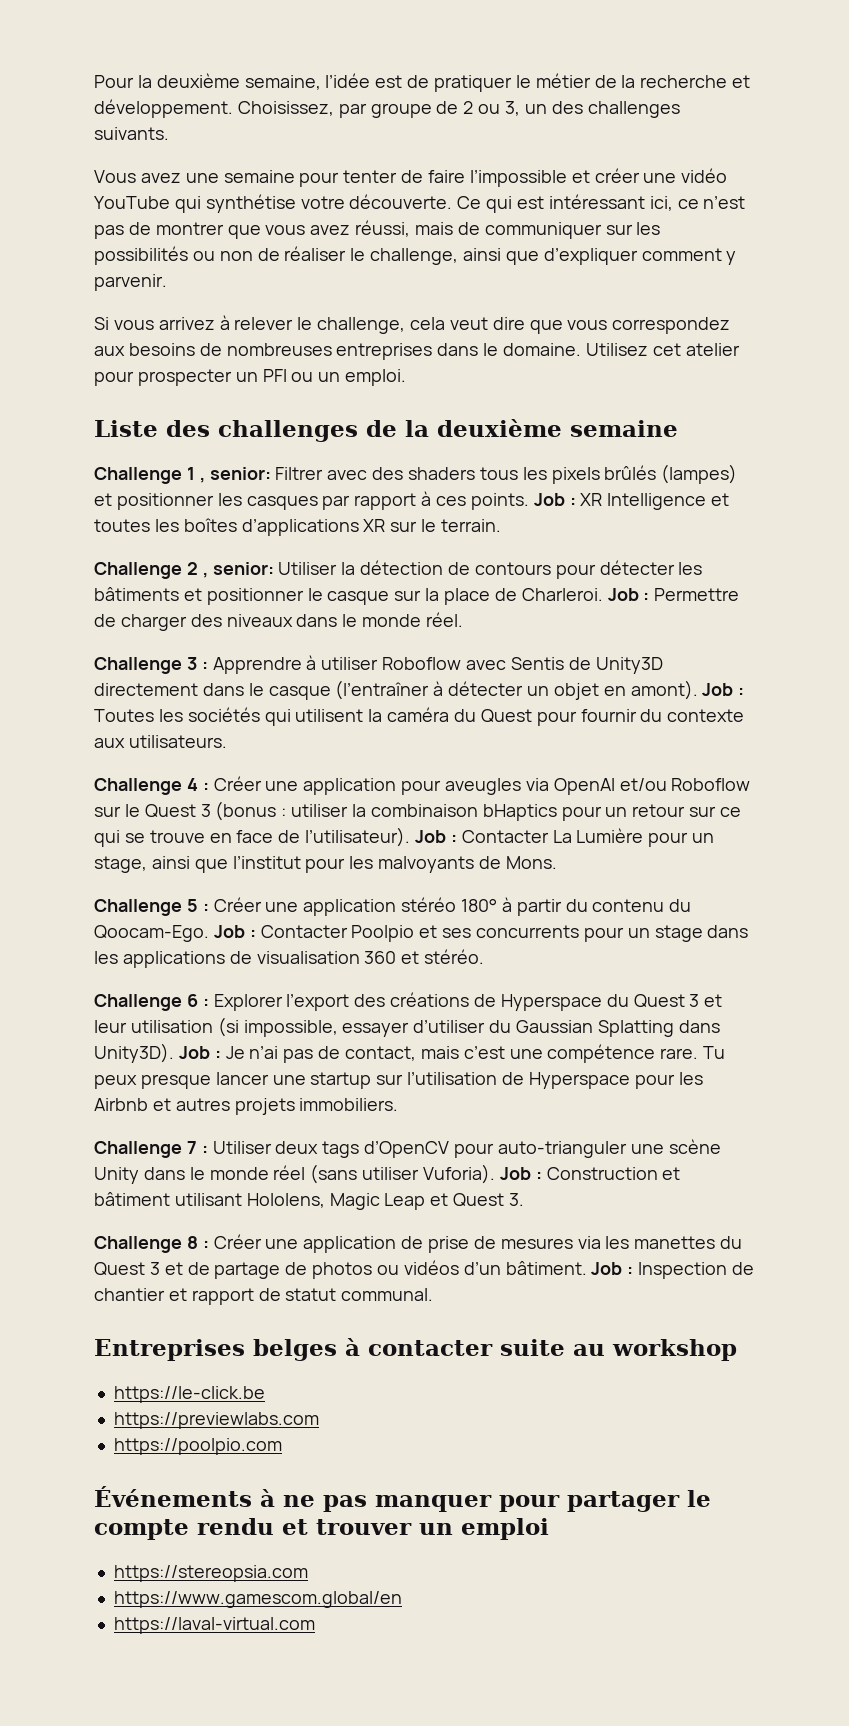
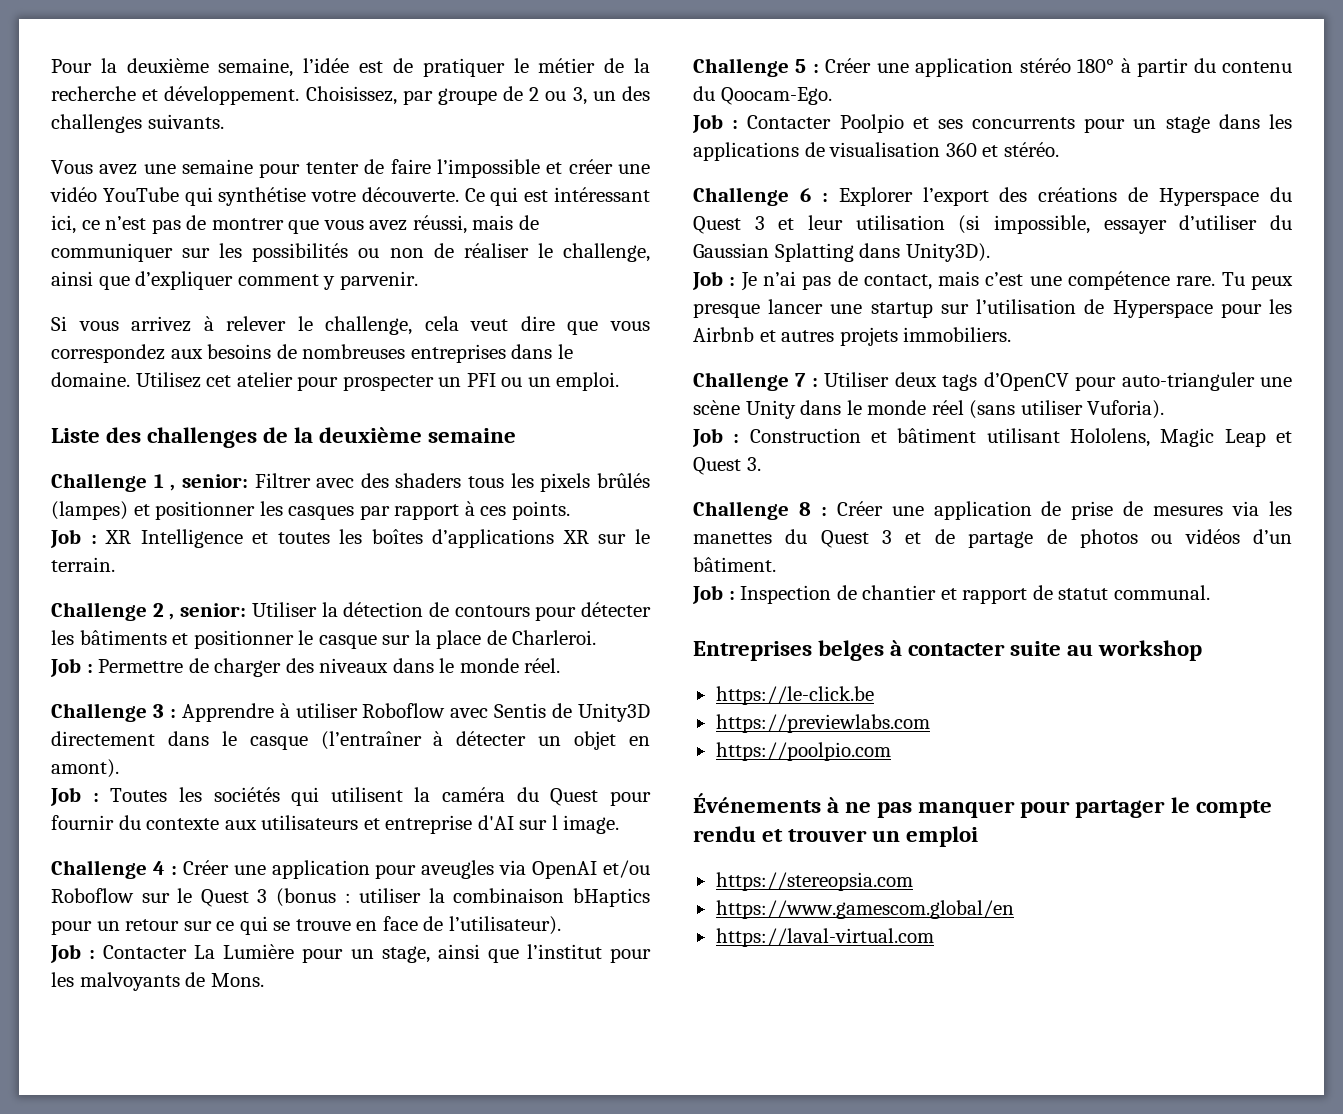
(529, 501) none -> (570, 510) //
(603, 594) none -> (597, 637) //
(698, 690) none -> (119, 768) //
[128,735,227,748] utilisateurs. -> [261,815,620,834] utilisateurs et entreprise d'AI sur l image.
(411, 837) none -> (561, 925) //
(209, 933) none -> (832, 96) //
(174, 1053) none -> (990, 252) //
(496, 1174) none -> (1165, 409) //
(587, 1268) none -> (776, 564) //

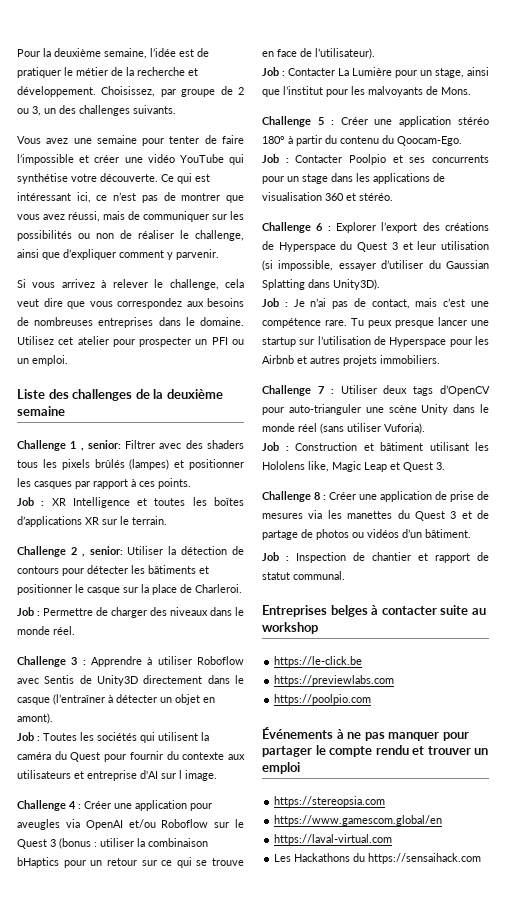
[1070,428,1150,447] Hololens, -> [475,442,489,451] [262,461,329,472] les Hololens like,
(934, 937) none -> [274,853,482,864] // Les Hackathons du https://sensaihack.com

